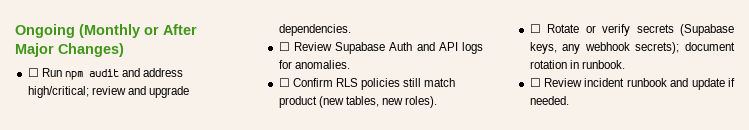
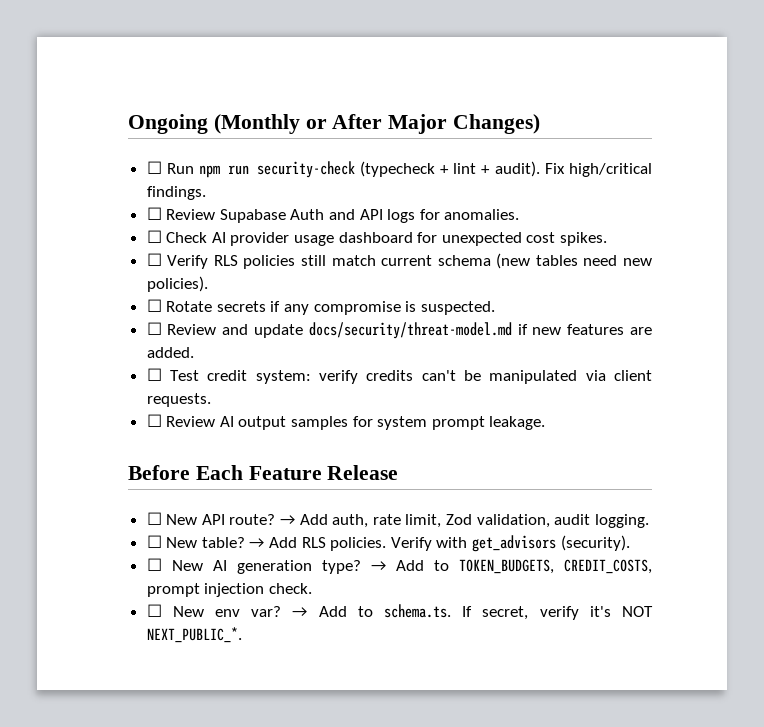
[88,68,184,77] [27,86,189,98] [278,24,351,36] audit and address high/critical; review and upgrade dependencies. -> [227,161,653,178] [146,186,206,200] run security-check (typecheck + lint + audit). Fix high/critical findings.
[292,78,456,90] [278,96,438,108] [529,24,734,36] [529,42,735,54] [529,60,625,69] [529,78,735,90] [529,96,569,105] Confirm RLS policies still match product (new tables, new roles). // ☐ Rotate or verify secrets (Supabase keys, any webhook secrets); document rotation in runbook. // ☐ Review incident runbook and update if needed. -> [166,232,608,246] [146,253,652,269] [146,276,208,292] [146,299,495,315] [146,322,653,339] [146,347,194,358] [146,368,652,384] [146,393,211,407] [146,414,546,430] [128,465,399,480] [146,512,649,528] [146,535,630,552] [146,558,653,574] [146,583,312,597] [146,604,653,620] [146,627,242,643] Check AI provider usage dashboard for unexpected cost spikes. // ☐ Verify RLS policies still match current schema (new tables need new policies). // ☐ Rotate secrets if any compromise is suspected. // ☐ Review and update docs/security/threat-model.md if new features are added. // ☐ Test credit system: verify credits can't be manipulated via client requests. // ☐ Review AI output samples for system prompt leakage. // Before Each Feature Release // ☐ New API route? → Add auth, rate limit, Zod validation, audit logging. // ☐ New table? → Add RLS policies. Verify with get_advisors (security). // ☐ New AI generation type? → Add to TOKEN_BUDGETS, CREDIT_COSTS, prompt injection check. // ☐ New env var? → Add to schema.ts. If secret, verify it's NOT NEXT_PUBLIC_*.

